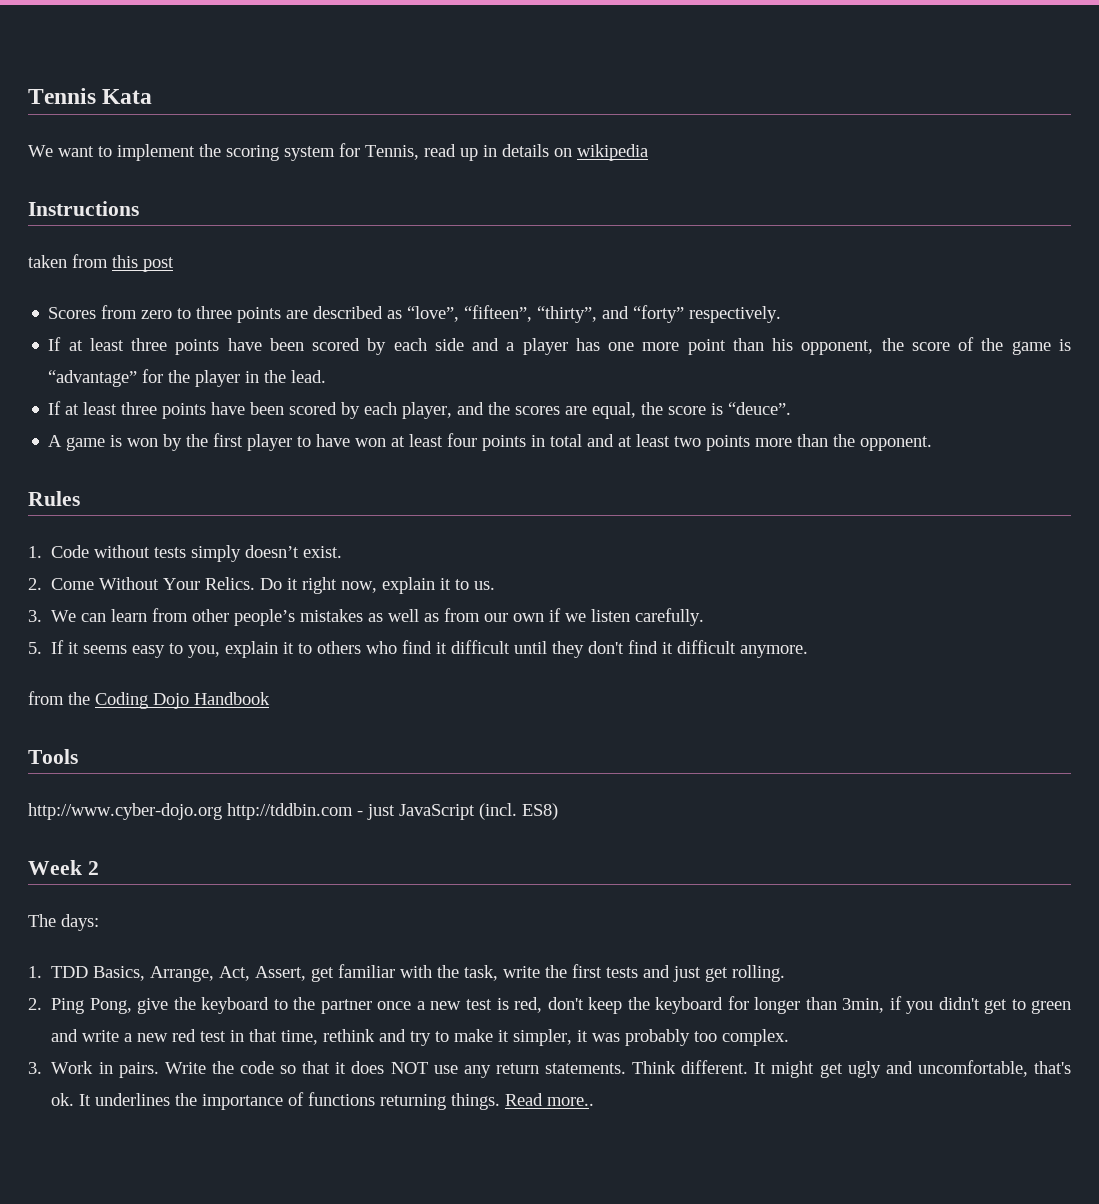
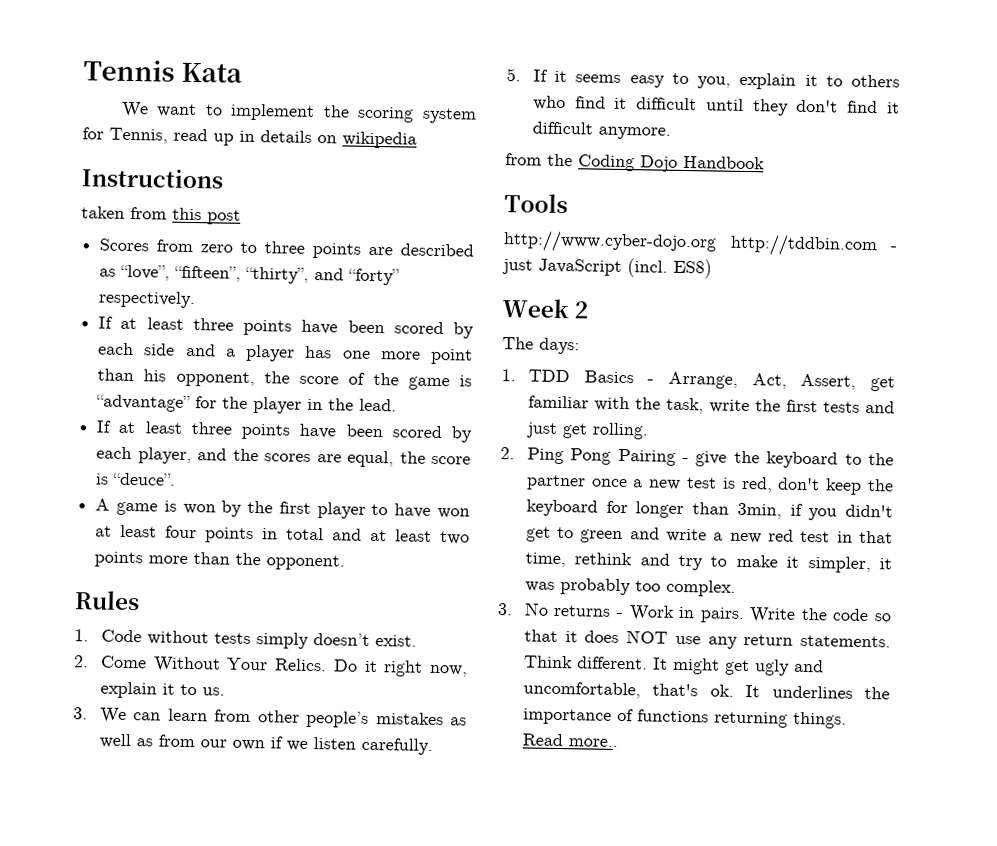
[93,966,146,981] Basics, -> [583,370,655,384] Basics -
[89,998,132,1014] Pong, -> [570,448,690,466] Pong Pairing -
(42, 1068) none -> [523,602,623,618] No returns -

